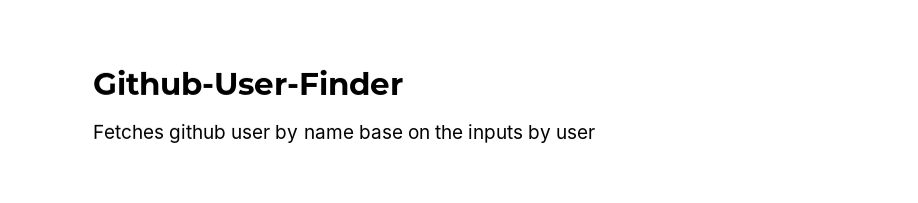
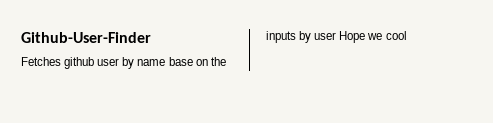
(596, 134) none -> [339,31,407,43] Hope we cool

